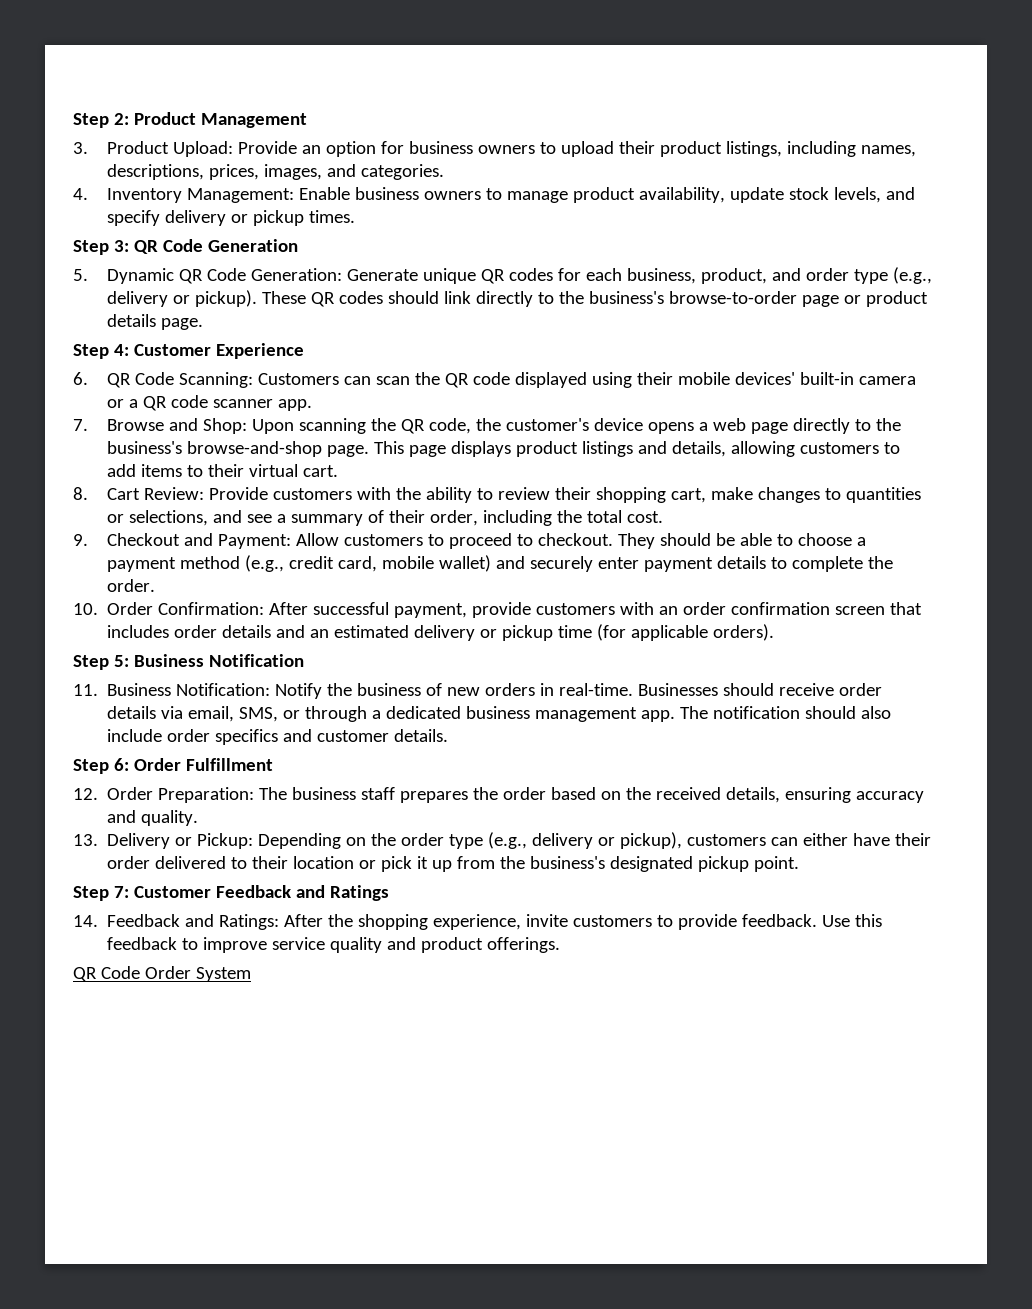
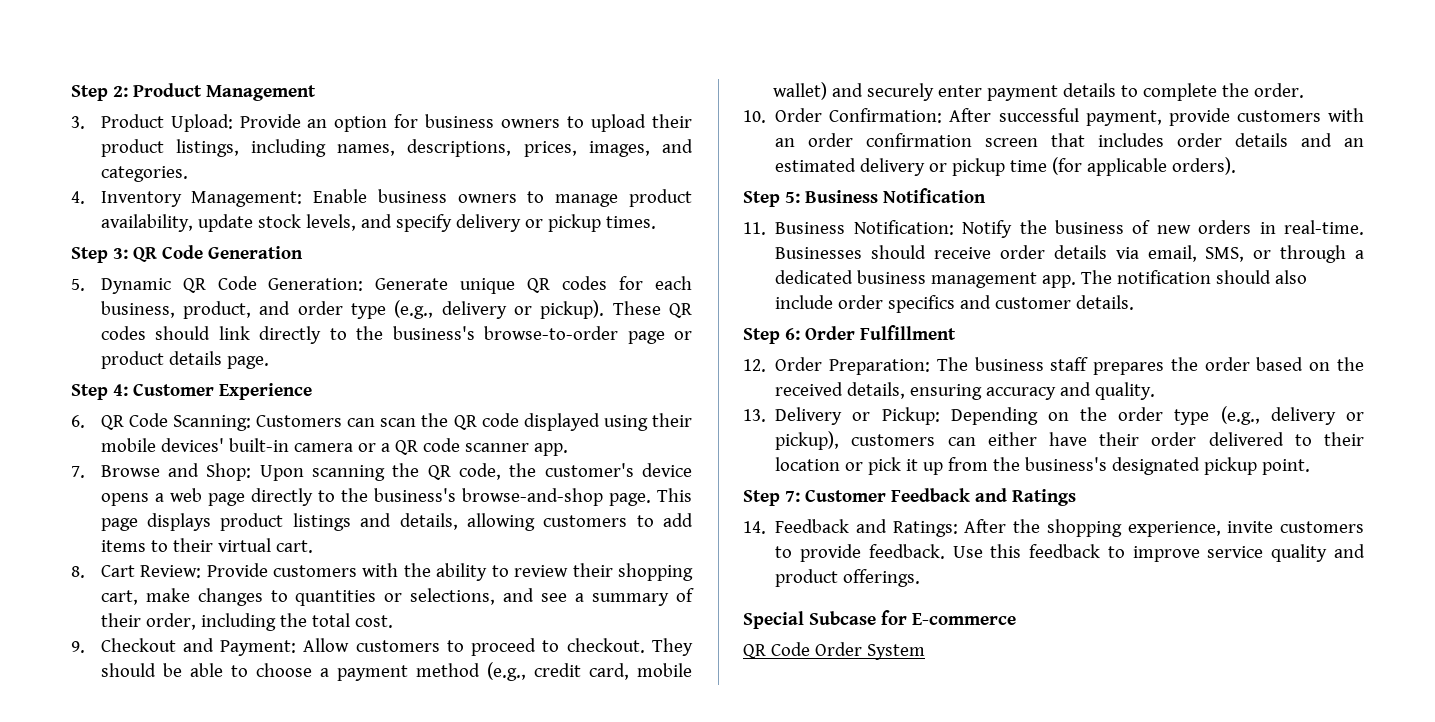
(561, 945) none -> [743,610,1016,629] // Special Subcase for E-commerce

